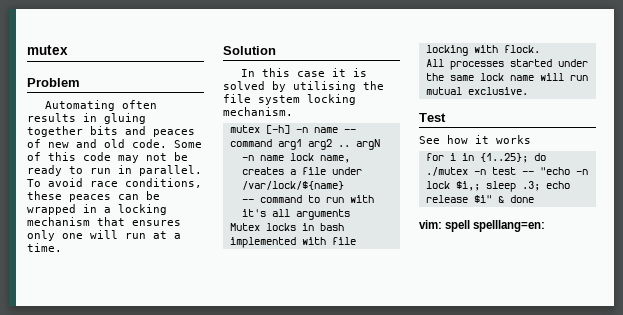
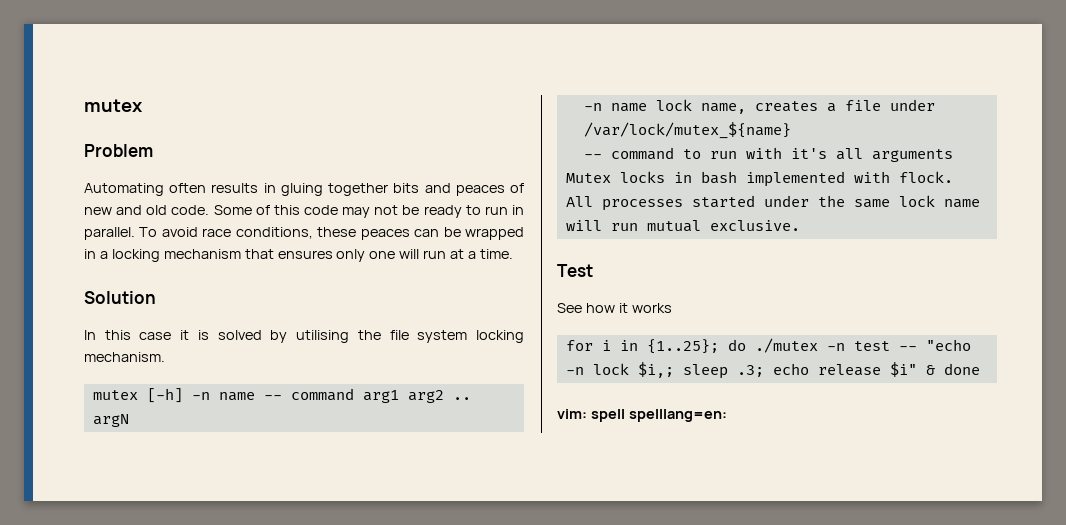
[241,181,344,190] /var/lock/${name} -> [583,122,791,139] /var/lock/mutex_${name}
[331,237,356,245] [425,45,498,56] file locking with -> (890, 177) none

